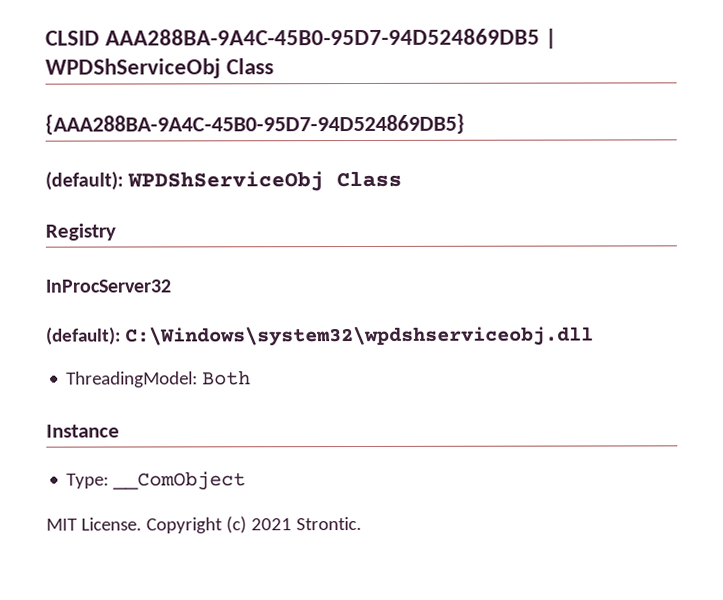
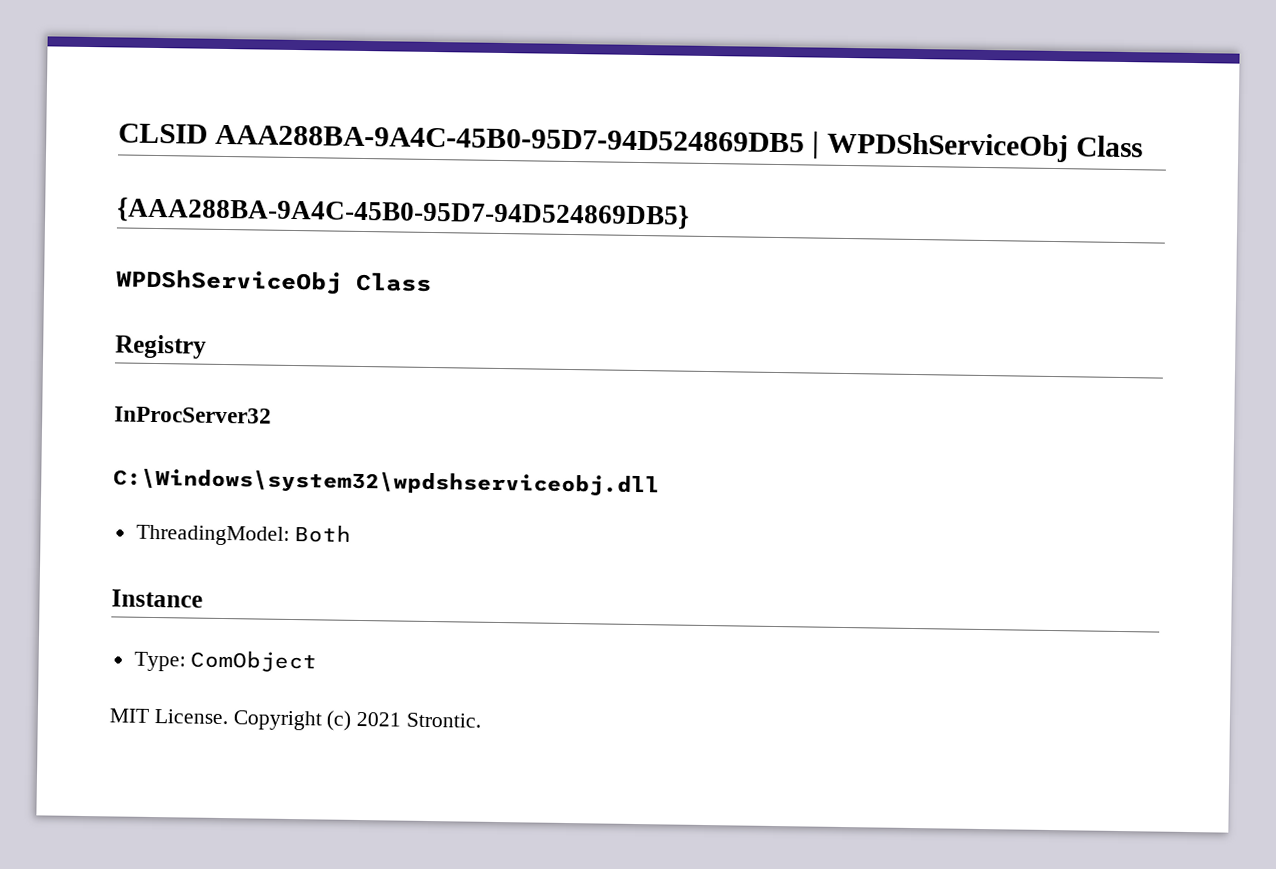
[45,171,124,191] (default): -> (690, 213) none
[46,326,121,345] (default): -> (272, 415) none
[112,471,247,491] __ComObject -> [190,650,318,673] ComObject

